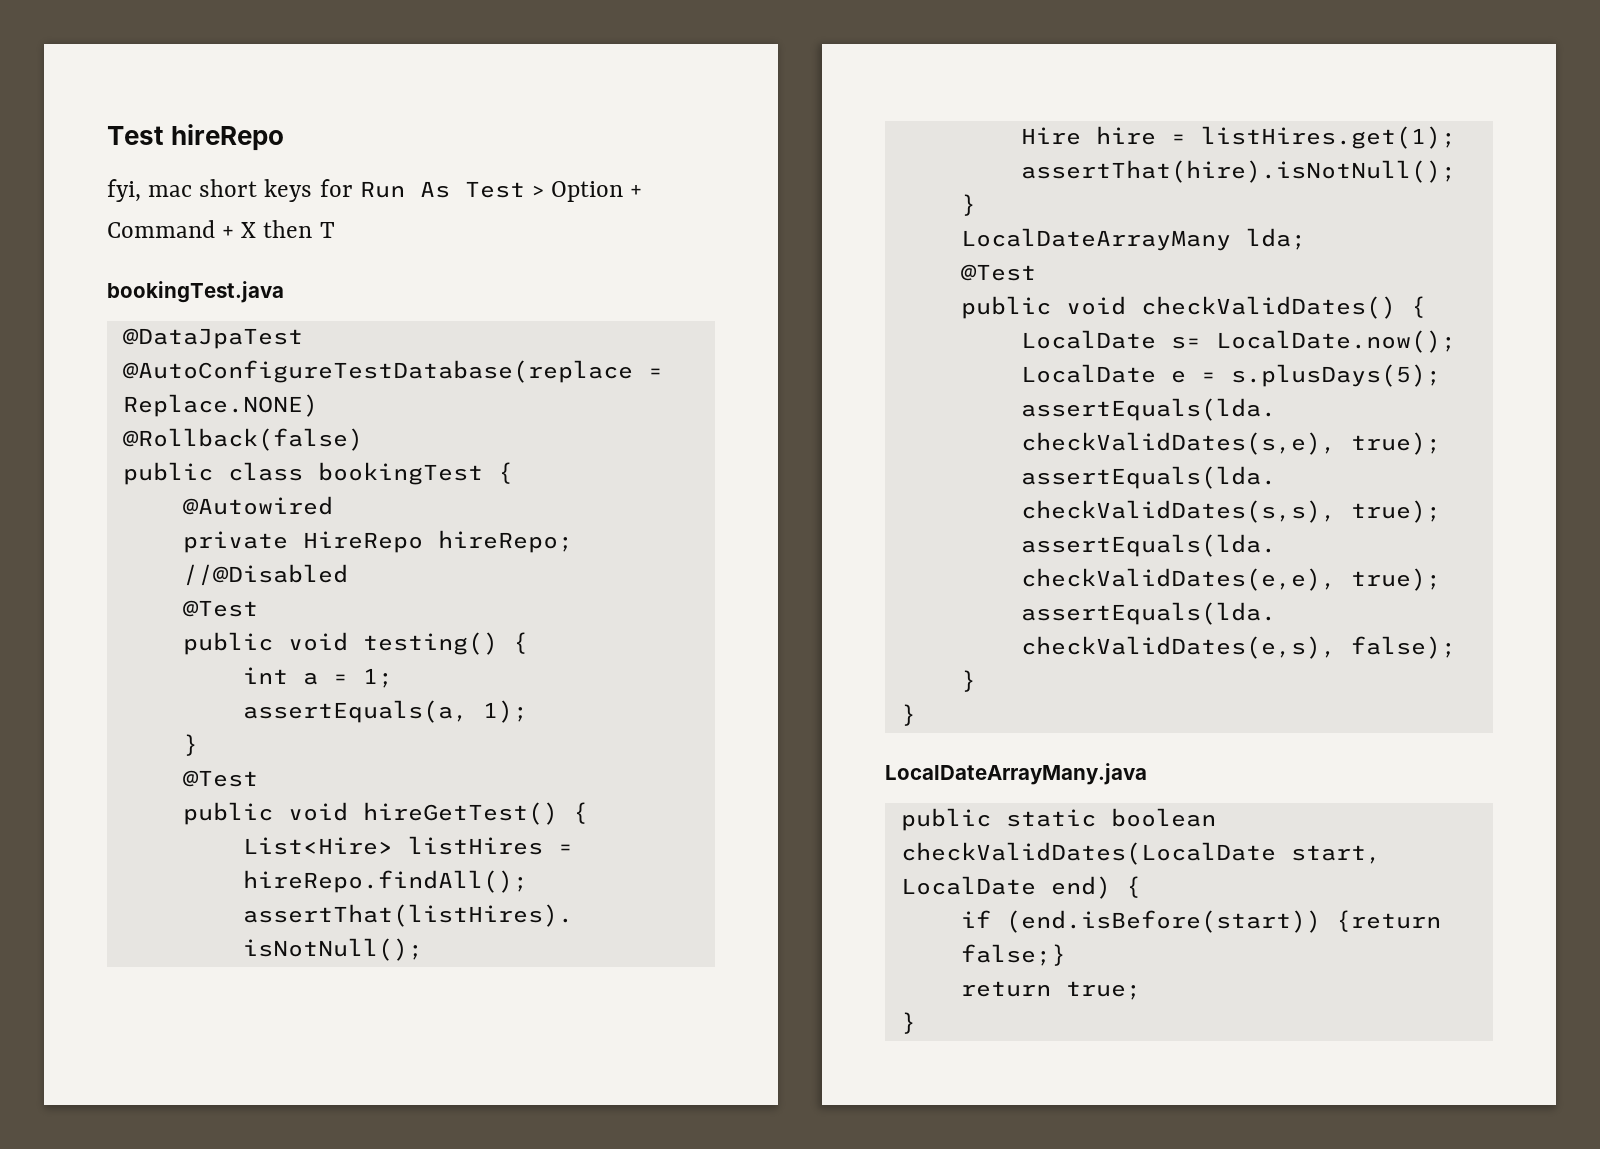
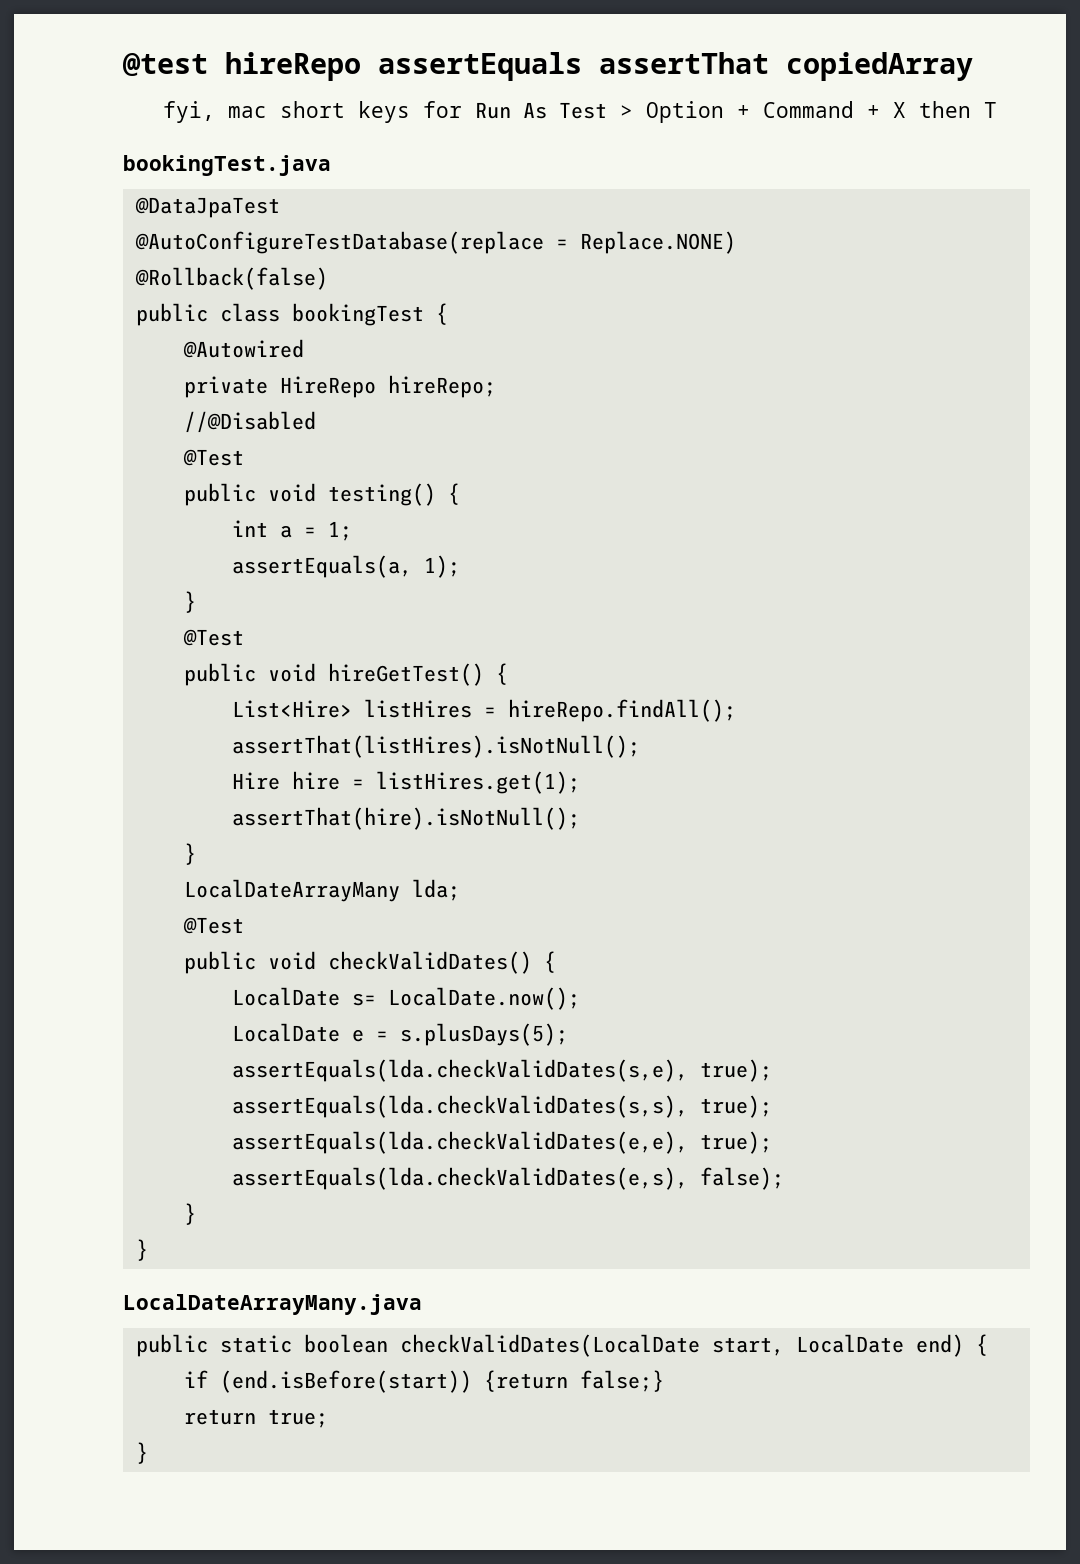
[107,126,164,145] Test -> [123,53,208,76] @test
(285, 137) none -> [378,52,973,81] assertEquals assertThat copiedArray

